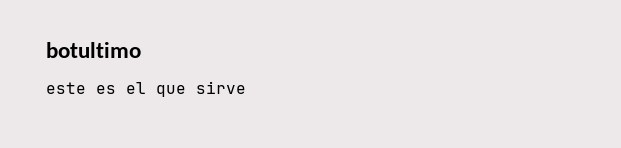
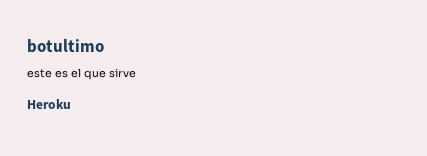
(246, 87) none -> [27,99,71,109] // Heroku

